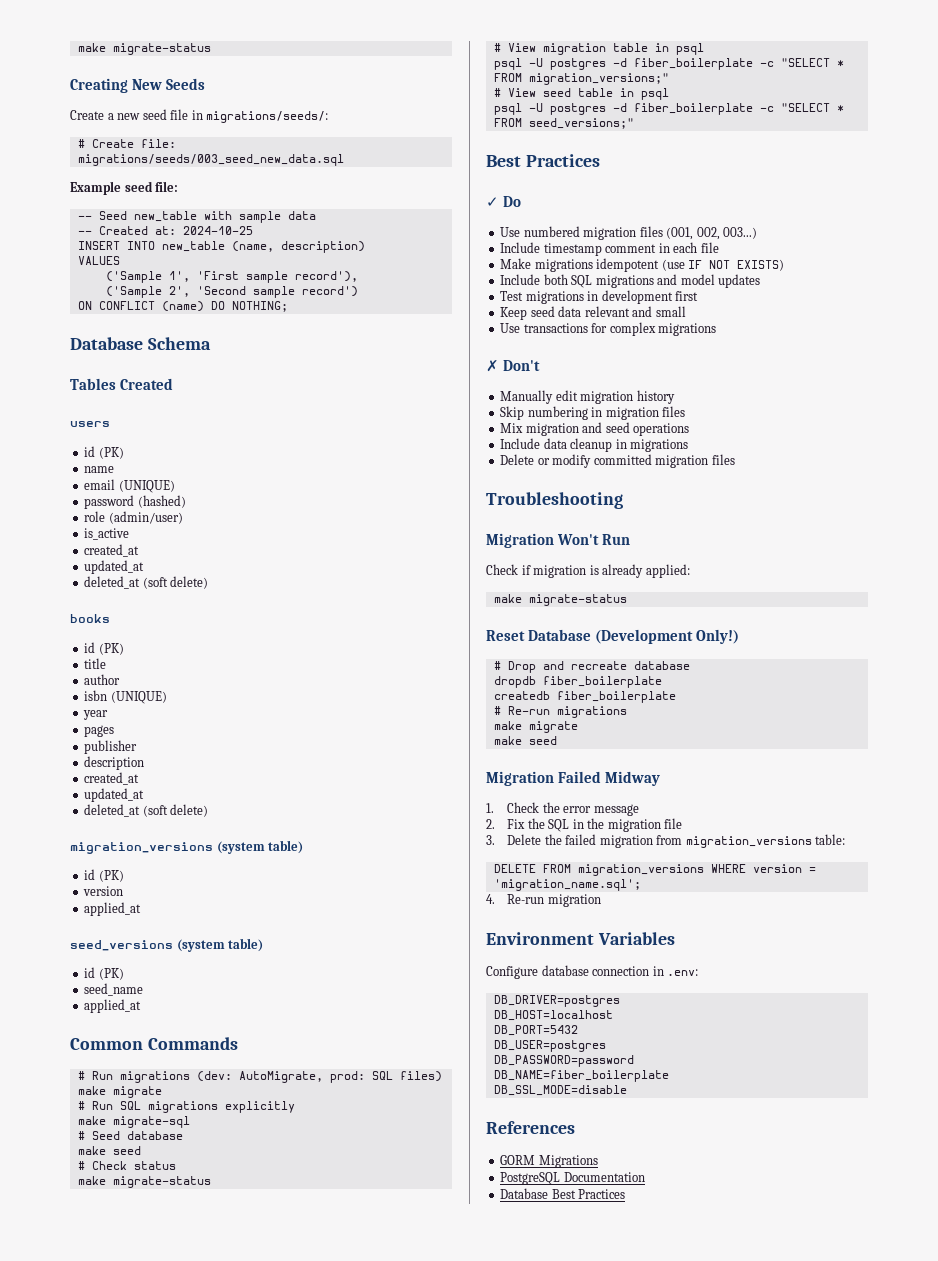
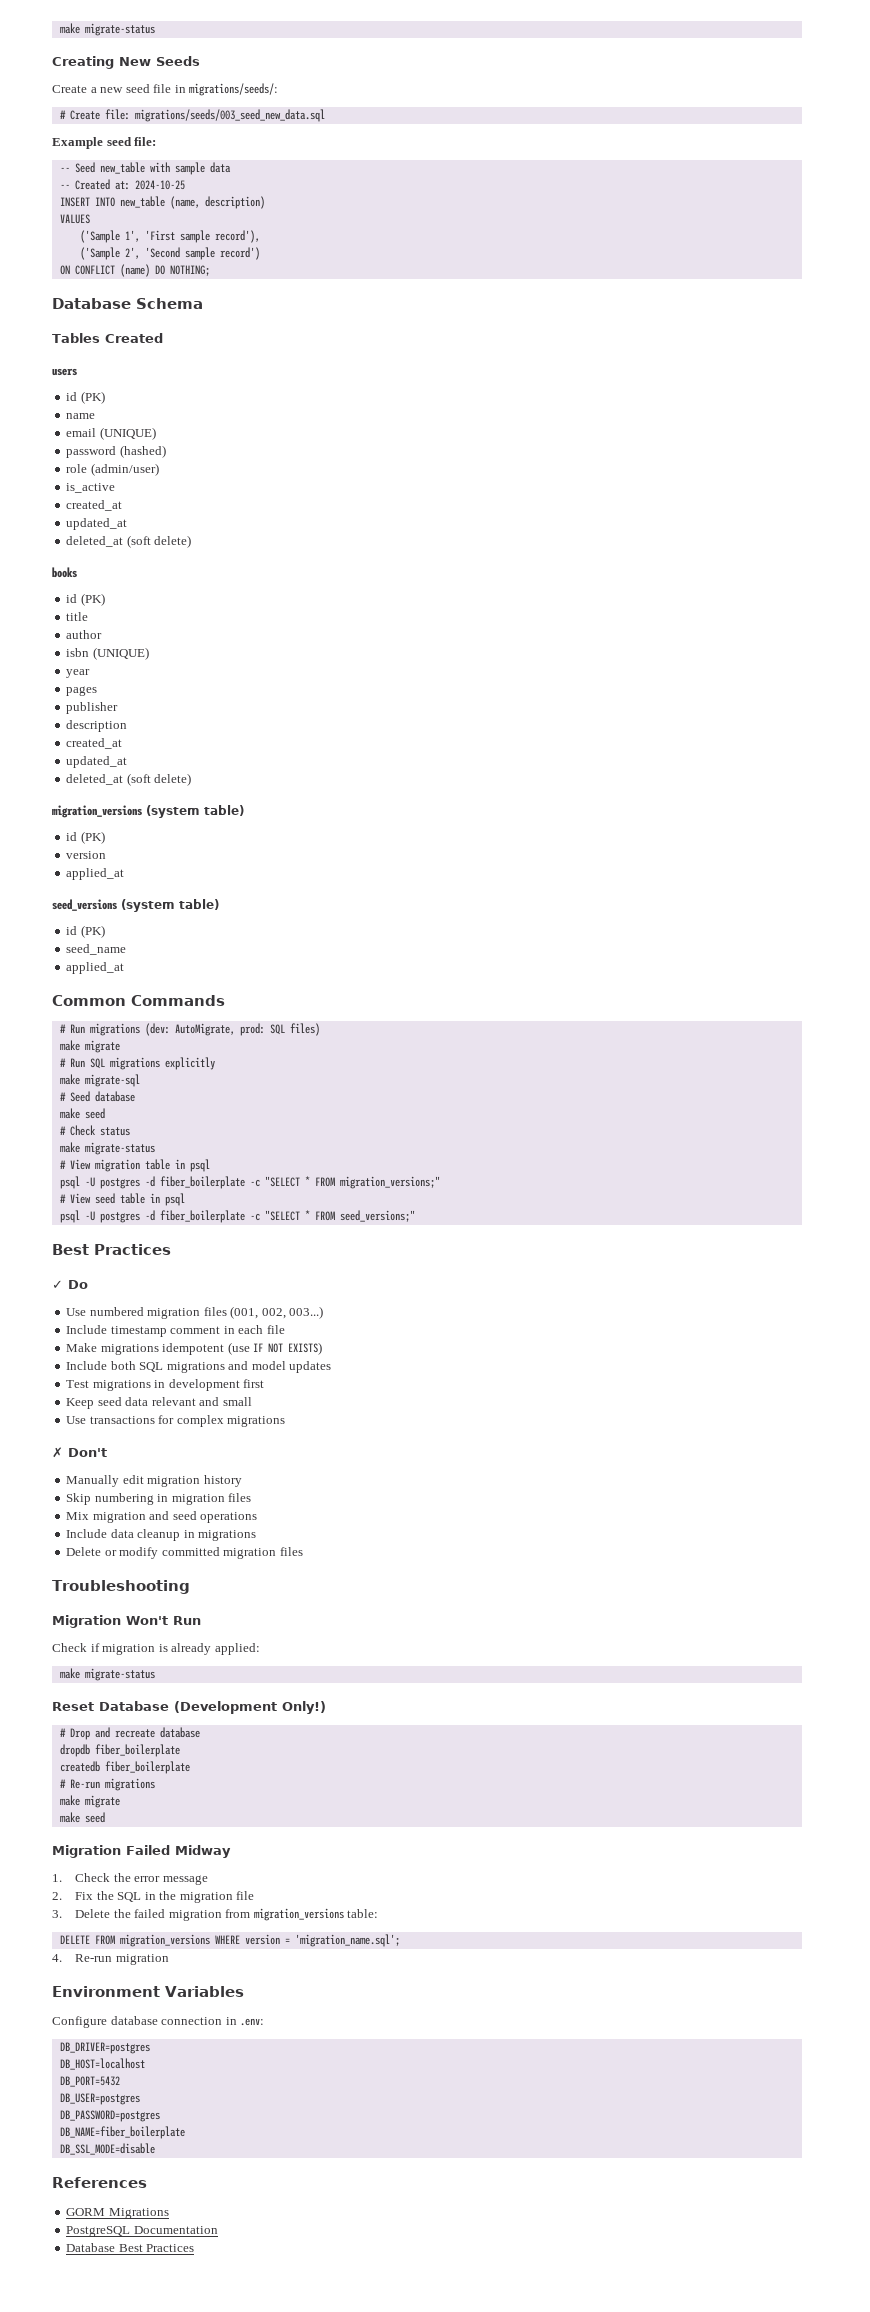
[493,1055,634,1067] DB_PASSWORD=password -> [59,2110,160,2122] DB_PASSWORD=postgres

